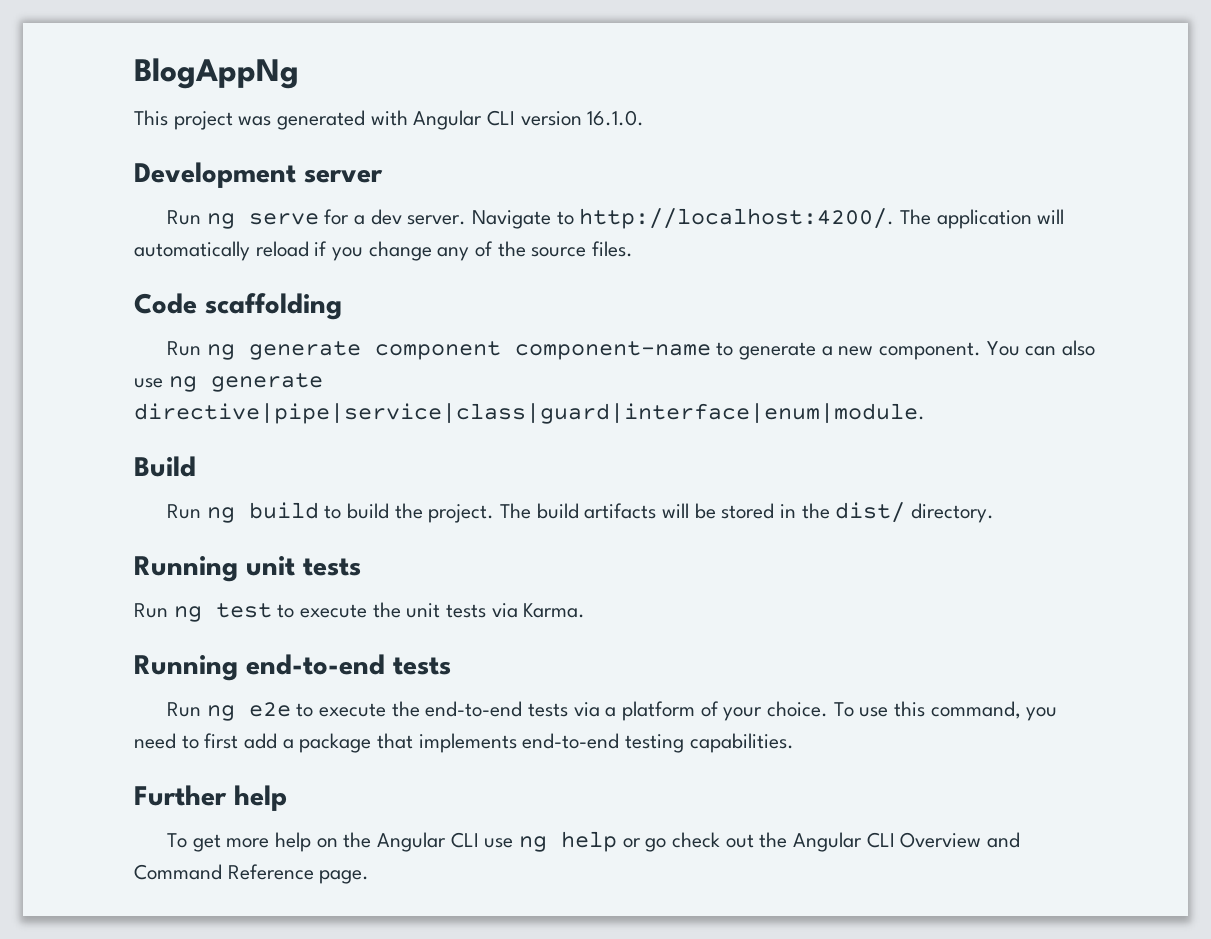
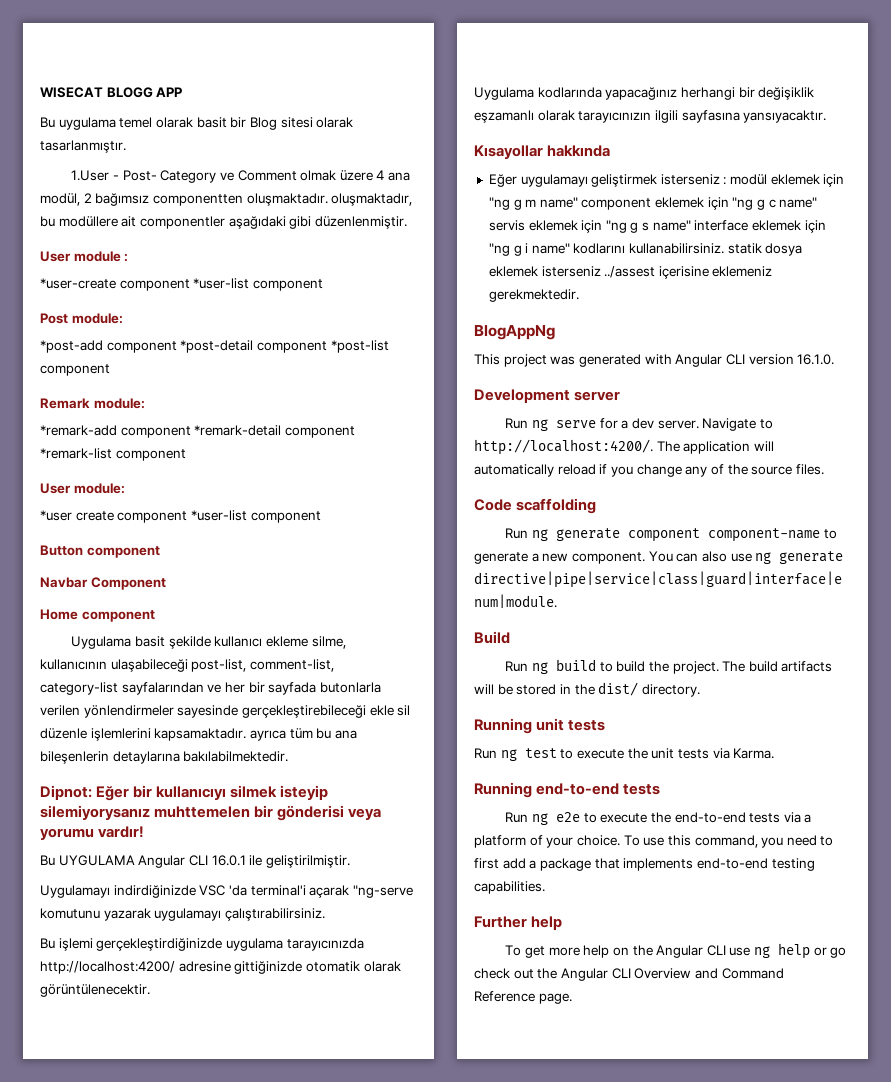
(134, 73) none -> [40,87,183,98] [40,117,354,130] [40,140,126,153] [71,170,411,183] [40,193,413,206] [40,216,407,229] [40,251,129,262] [40,278,323,291] [40,313,123,324] [40,340,389,353] [40,364,110,376] [40,398,145,409] [40,425,355,438] [40,448,186,461] [40,483,125,494] [40,510,321,523] [40,545,160,558] [40,577,166,590] [40,609,155,622] [71,636,346,649] [40,659,334,672] [40,682,381,695] [40,705,411,718] [40,728,357,741] [40,751,289,764] [40,785,329,801] [40,805,382,821] [40,826,145,840] [40,855,350,868] [40,885,413,898] [40,908,325,921] [40,938,364,951] [40,961,401,974] [40,984,150,997] [474,87,815,100] [474,110,827,123] [474,145,611,159] [488,174,845,187] [488,197,818,210] [488,220,826,233] [488,243,803,256] [488,266,773,279] [488,289,579,302] WISECAT BLOGG APP // Bu uygulama temel olarak basit bir Blog sitesi olarak tasarlanmıştır. // 1.User - Post- Category ve Comment olmak üzere 4 ana modül, 2 bağımsız componentten oluşmaktadır. oluşmaktadır, bu modüllere ait componentler aşağıdaki gibi düzenlenmiştir. // User module : // *user-create component *user-list component // Post module: // *post-add component *post-detail component *post-list component // Remark module: // *remark-add component *remark-detail component *remark-list component // User module: // *user create component *user-list component // Button component // Navbar Component // Home component // Uygulama basit şekilde kullanıcı ekleme silme, kullanıcının ulaşabileceği post-list, comment-list, category-list sayfalarından ve her bir sayfada butonlarla verilen yönlendirmeler sayesinde gerçekleştirebileceği ekle sil düzenle işlemlerini kapsamaktadır. ayrıca tüm bu ana bileşenlerin detaylarına bakılabilmektedir. // Dipnot: Eğer bir kullanıcıyı silmek isteyip silemiyorysanız muhttemelen bir gönderisi veya yorumu vardır! // Bu UYGULAMA Angular CLI 16.0.1 ile geliştirilmiştir. // Uygulamayı indirdiğinizde VSC 'da terminal'i açarak "ng-serve komutunu yazarak uygulamayı çalıştırabilirsiniz. // Bu işlemi gerçekleştirdiğinizde uygulama tarayıcınızda http://localhost:4200/ adresine gittiğinizde otomatik olarak görüntülenecektir. // Uygulama kodlarında yapacağınız herhangi bir değişiklik eşzamanlı olarak tarayıcınızın ilgili sayfasına yansıyacaktır. // Kısayollar hakkında // Eğer uygulamayı geliştirmek isterseniz : modül eklemek için "ng g m name" component eklemek için "ng g c name" servis eklemek için "ng g s name" interface eklemek için "ng g i name" kodlarını kullanabilirsiniz. statik dosya eklemek isterseniz ../assest içerisine eklemeniz gerekmektedir. //

